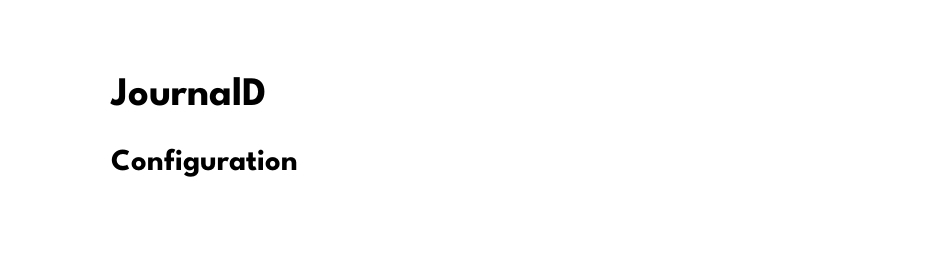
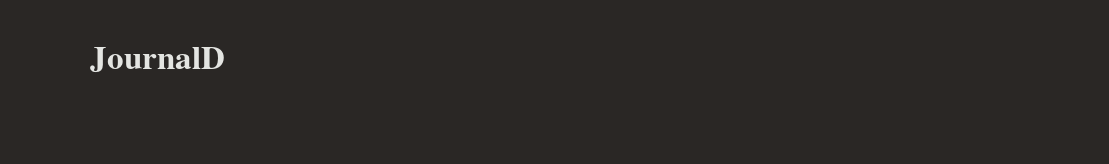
[111,148,298,177] // Configuration -> (225, 60) none

